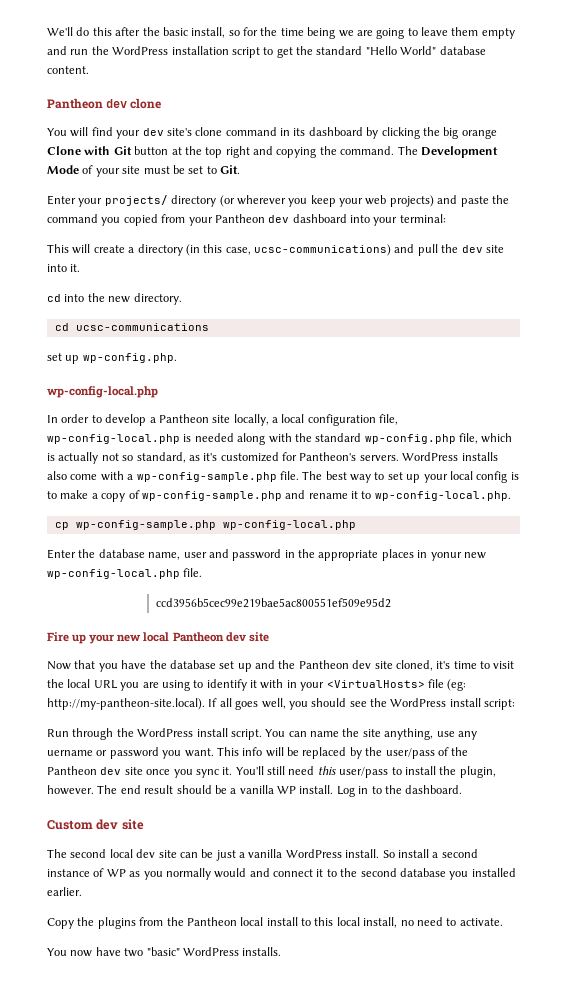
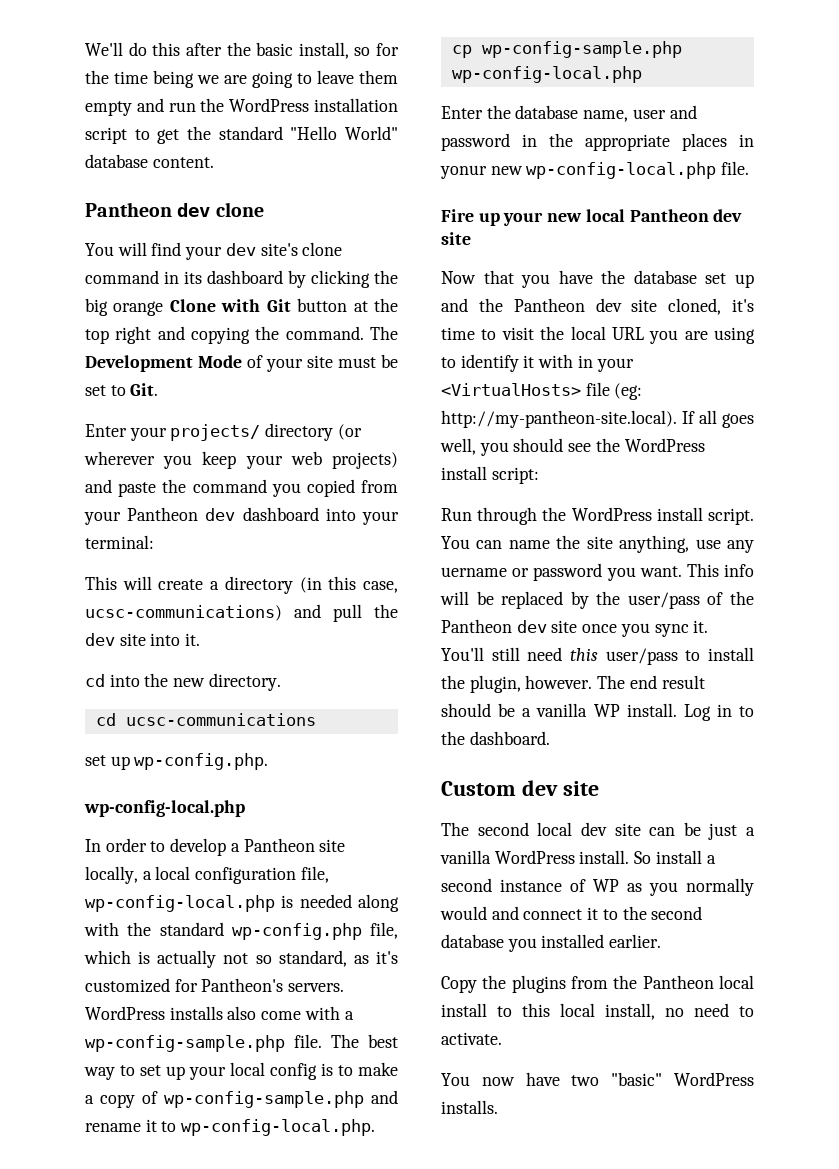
[155,598,391,608] // ccd3956b5cec99e219bae5ac800551ef509e95d2 -> (750, 168) none

